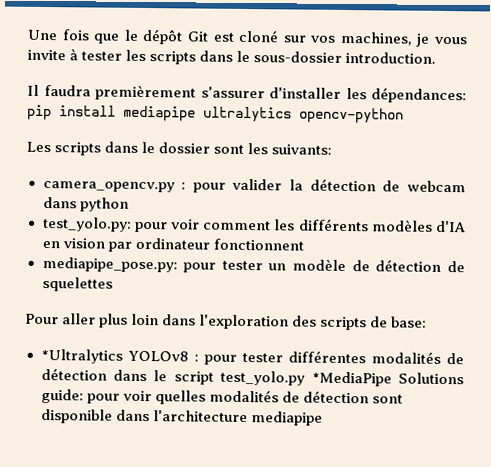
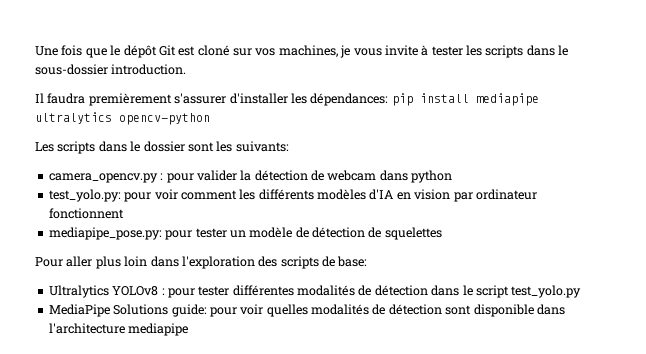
[40,348,123,364] *Ultralytics -> [48,285,109,298] Ultralytics
[311,371,392,387] *MediaPipe -> [48,304,110,317] // MediaPipe

